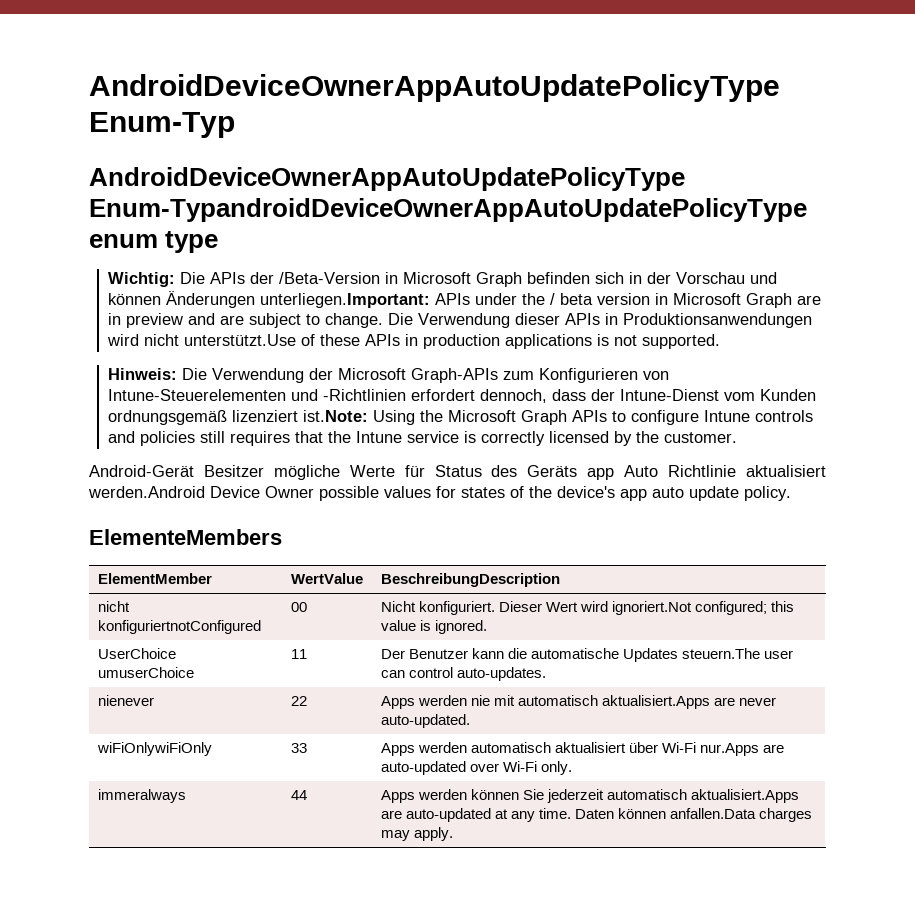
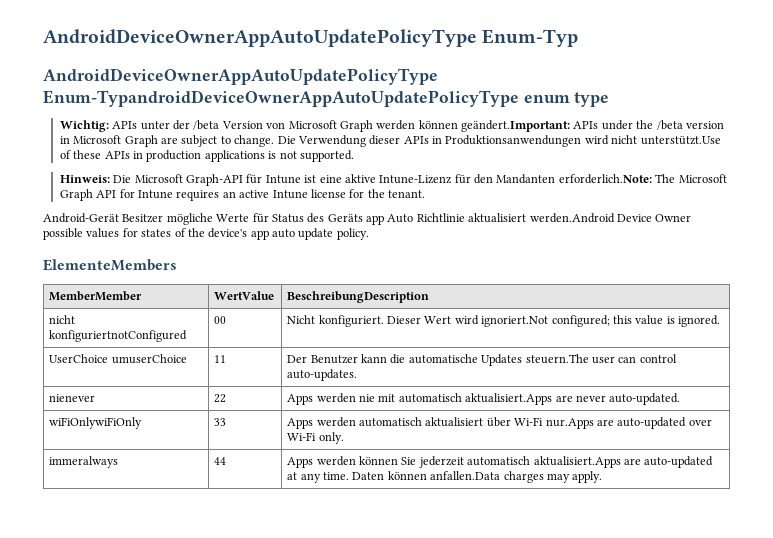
[180,272,778,287] [108,291,431,308] Die APIs der /Beta-Version in Microsoft Graph befinden sich in der Vorschau und können Änderungen unterliegen.Important: -> [112,120,571,132] APIs unter der /beta Version von Microsoft Graph werden können geändert.Important:
[550,293,594,305] / beta -> [656,120,683,130] /beta
[108,313,245,328] in preview and are -> (179, 140) none
[212,368,670,383] [108,389,817,403] [108,410,814,425] [108,431,738,446] Verwendung der Microsoft Graph-APIs zum Konfigurieren von Intune-Steuerelementen und -Richtlinien erfordert dennoch, dass der Intune-Dienst vom Kunden ordnungsgemäß lizenziert ist.Note: Using the Microsoft Graph APIs to configure Intune controls and policies still requires that the Intune service is correctly licensed by the customer. -> [134,174,727,186] [59,189,426,201] Microsoft Graph-API für Intune ist eine aktive Intune-Lizenz für den Mandanten erforderlich.Note: The Microsoft Graph API for Intune requires an active Intune license for the tenant.
[97,573,212,584] ElementMember -> [49,291,143,301] MemberMember

